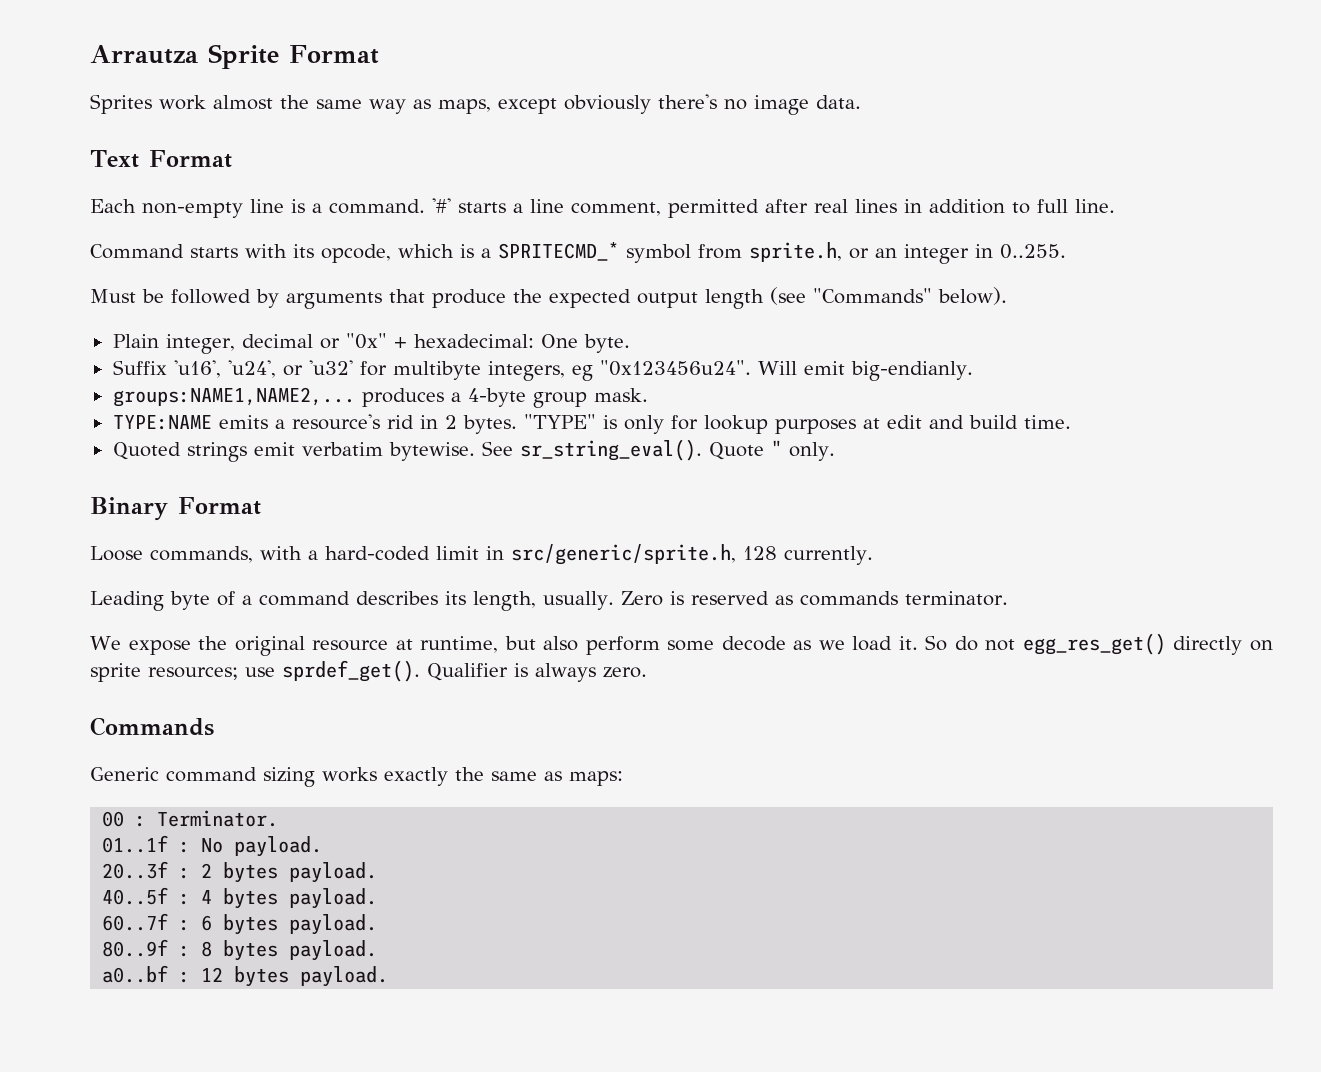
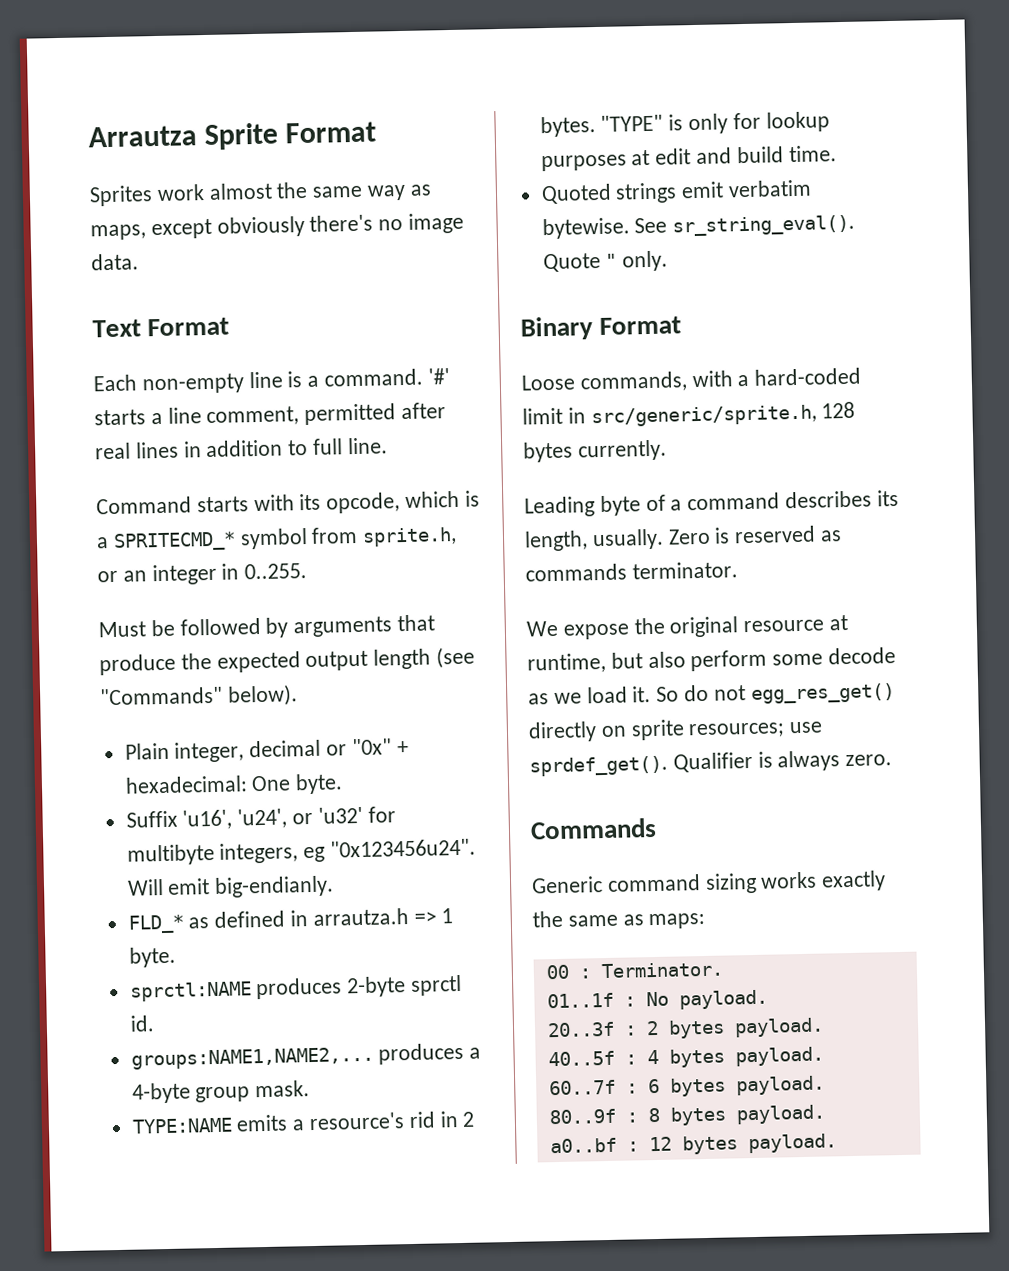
(973, 371) none -> [127,908,454,934] [128,946,176,968] [129,974,463,1002] [129,1015,155,1032] // FLD_* as defined in arrautza.h => 1 byte. // sprctl:NAME produces 2-byte sprctl id.
(777, 553) none -> [523,441,573,463] bytes

